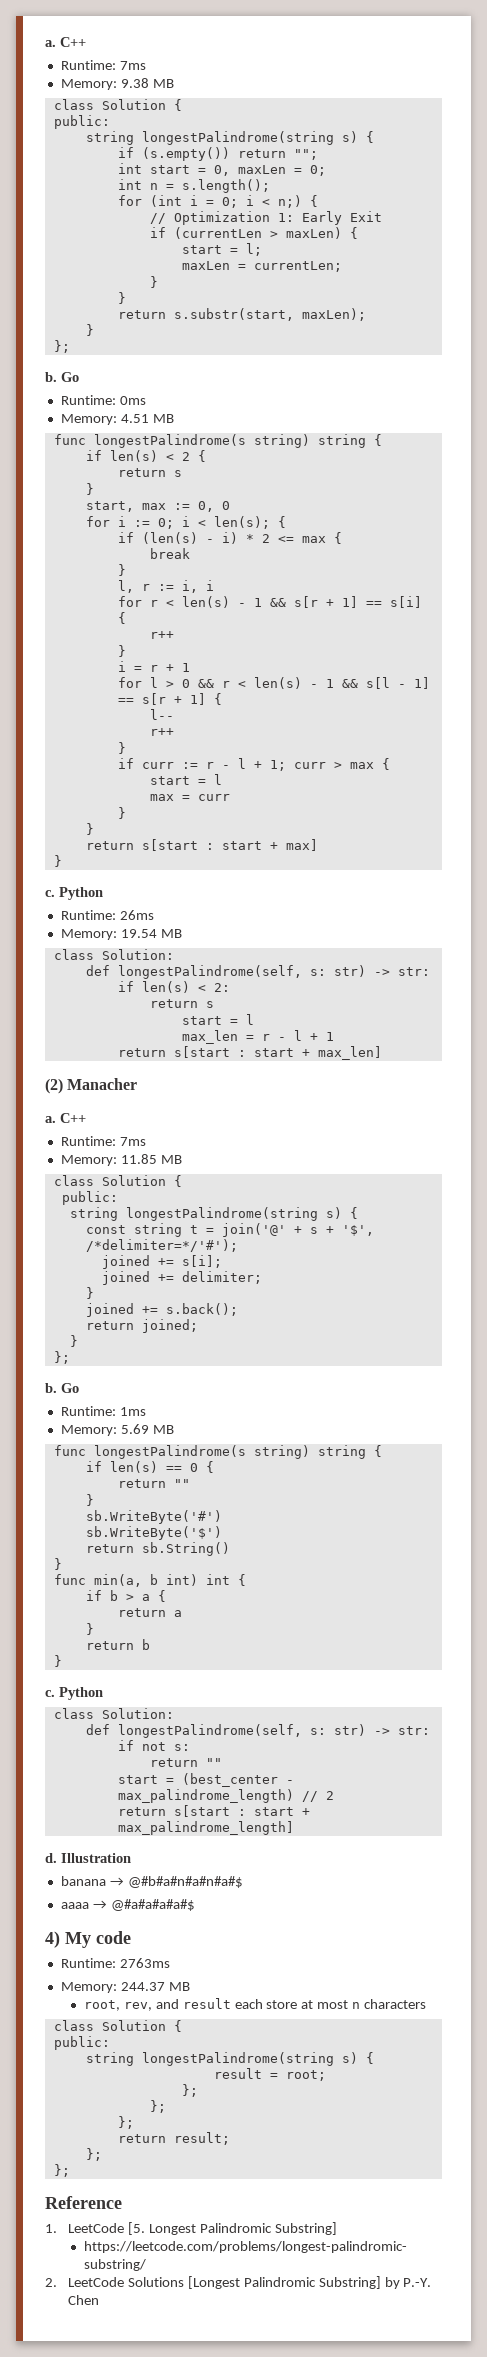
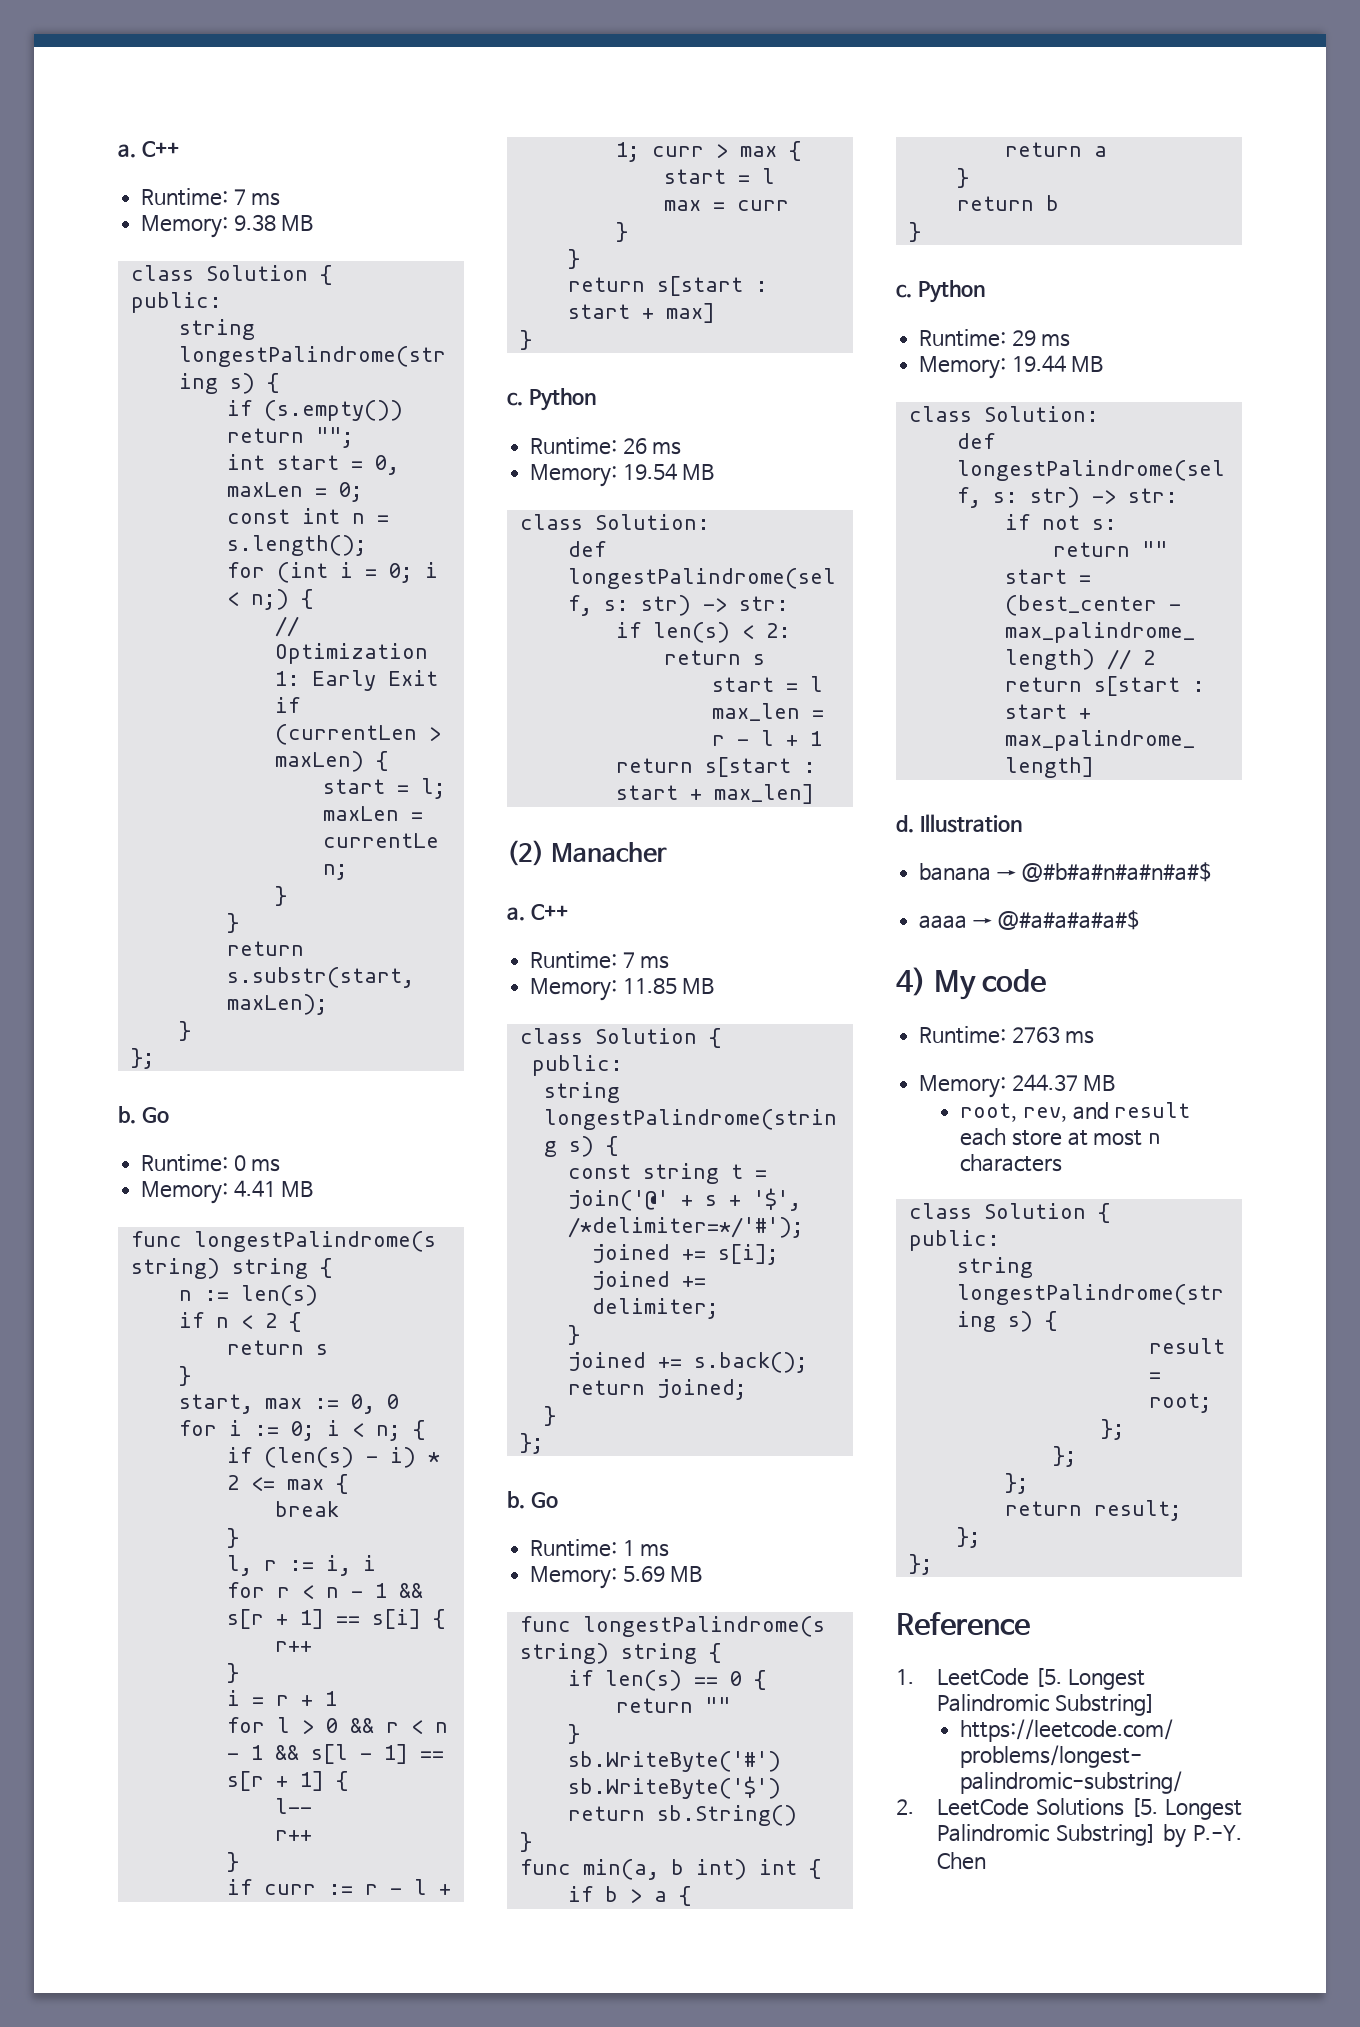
[45,37,86,47] [60,60,146,70] a. C++ // Runtime: 7ms -> [118,141,179,158] [141,188,281,206] a. C++ // Runtime: 7 ms
(326, 170) none -> [226,509,290,524] const
[119,396,146,405] [60,414,174,425] [53,434,382,448] [85,450,158,462] 0ms // Memory: 4.51 MB // func longestPalindrome(s string) string { // if len(s) -> [233,1155,281,1172] [141,1180,314,1204] [130,1231,436,1252] [130,1258,332,1279] [178,1285,318,1306] [178,1312,229,1328] 0 ms // Memory: 4.41 MB // func longestPalindrome(s string) string { // n := len(s) // if n
[213,516,270,529] len(s); -> [375,1425,401,1441] n;
[181,596,230,608] len(s) -> [325,1587,339,1598] n
[253,677,302,689] len(s) -> [434,1722,448,1733] n
[119,910,154,920] 26ms -> [622,438,682,455] 26 ms
[119,1137,146,1146] 7ms -> [622,952,670,969] 7 ms
[119,1407,146,1416] 1ms -> [622,1540,670,1557] 1 ms
(103, 1693) none -> [919,329,1071,347] [919,355,1104,379] // Runtime: 29 ms // Memory: 19.44 MB
[119,1958,170,1968] 2763ms -> [1011,1026,1095,1044] 2763 ms
[187,2276,240,2289] [Longest -> [1131,1798,1242,1820] [5. Longest

